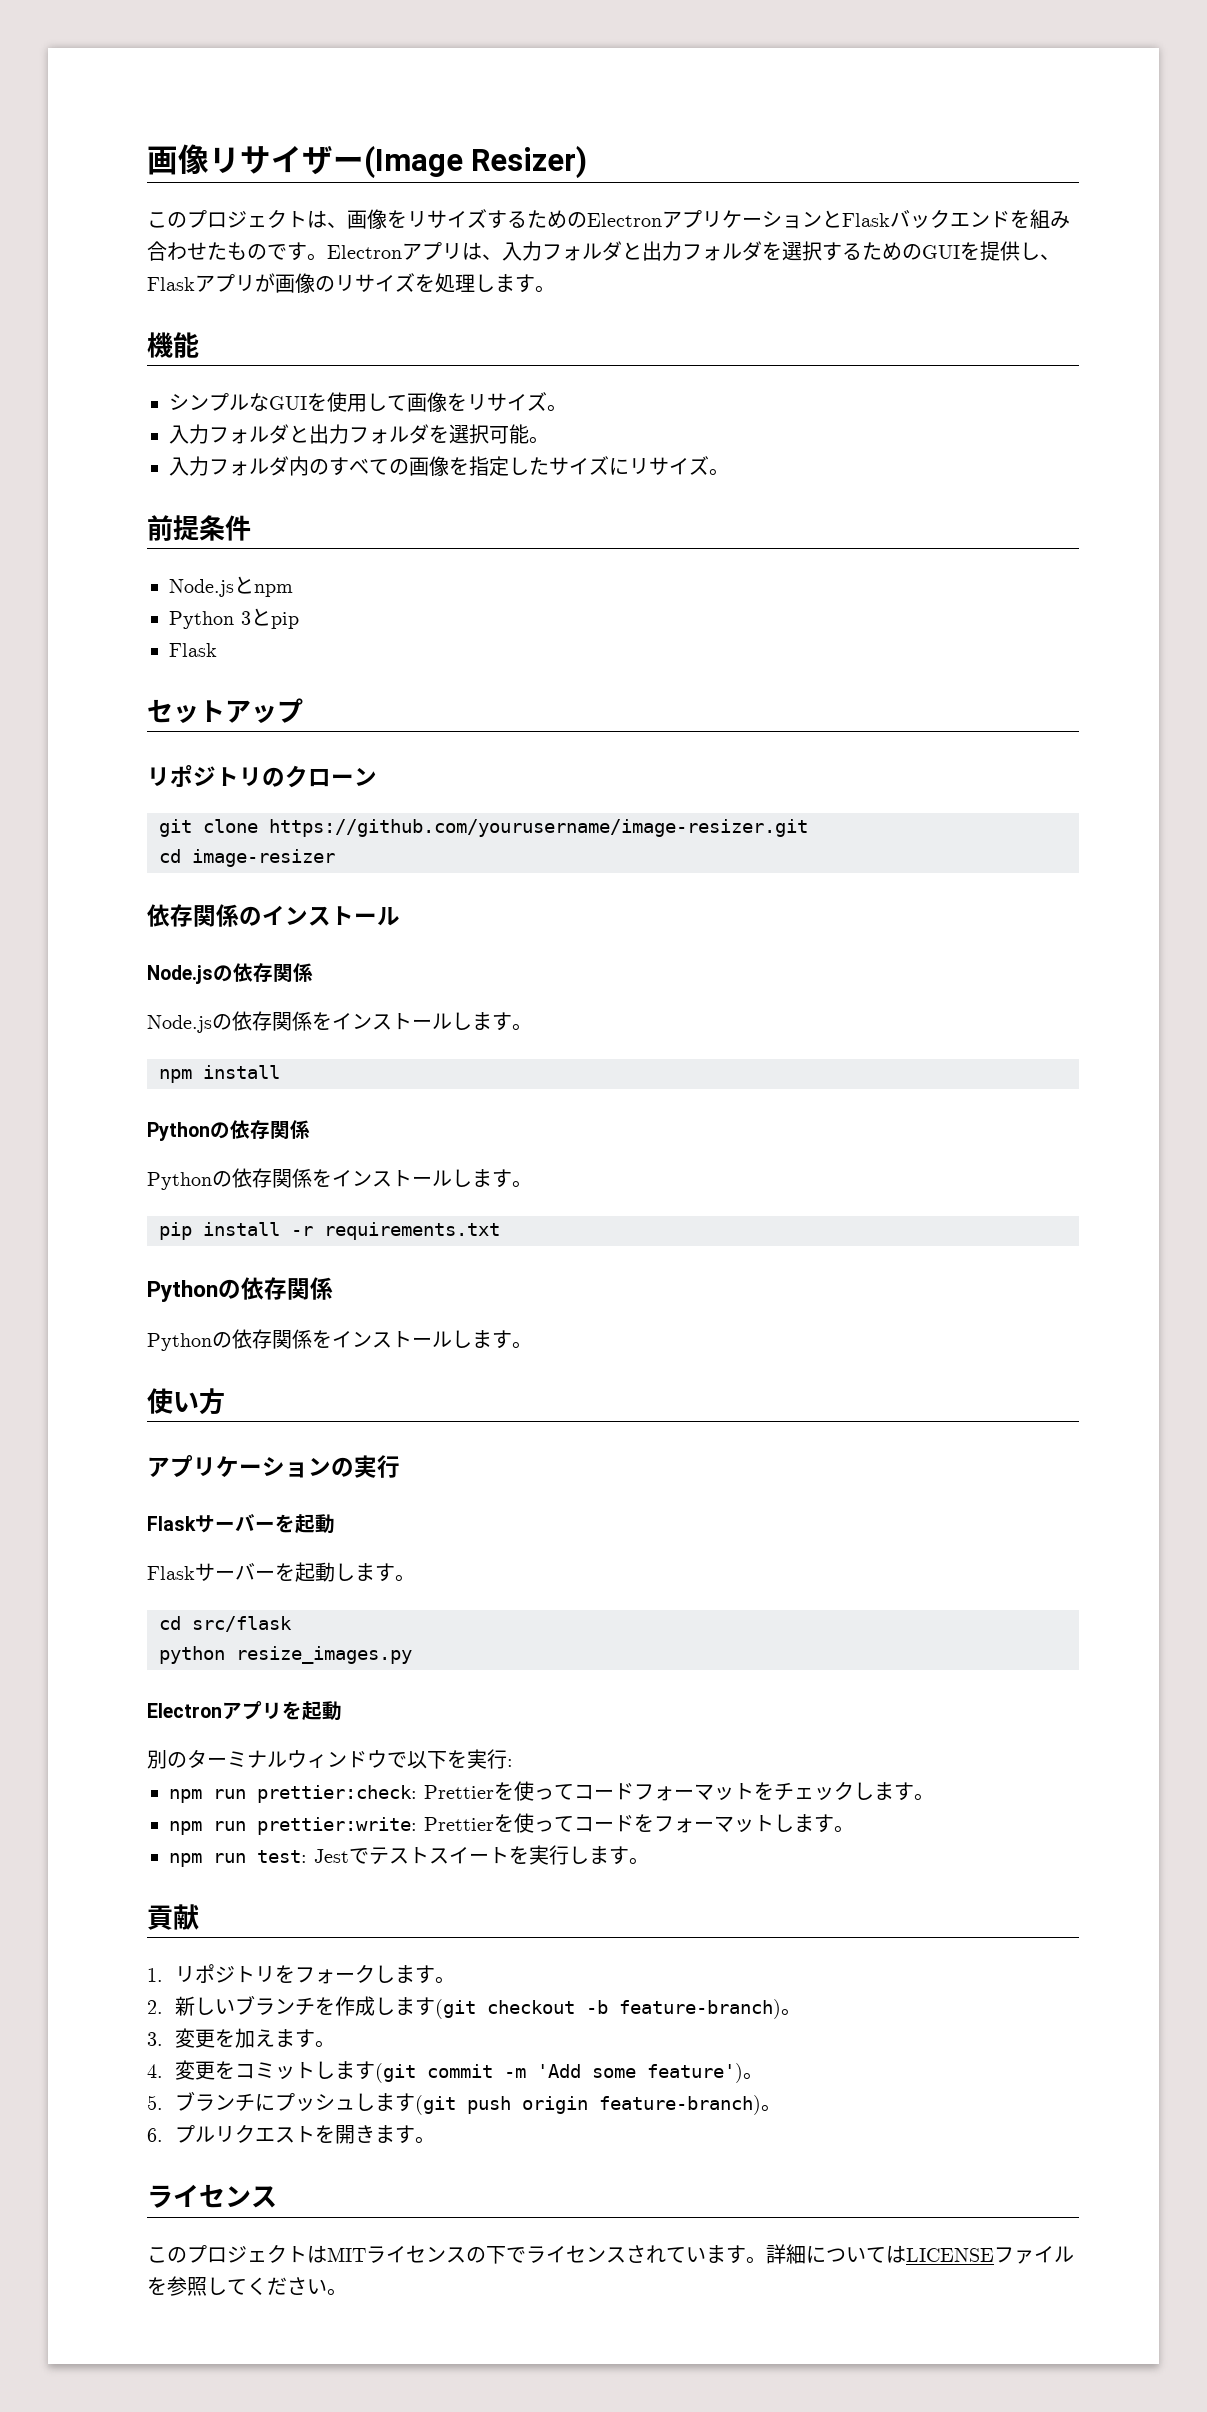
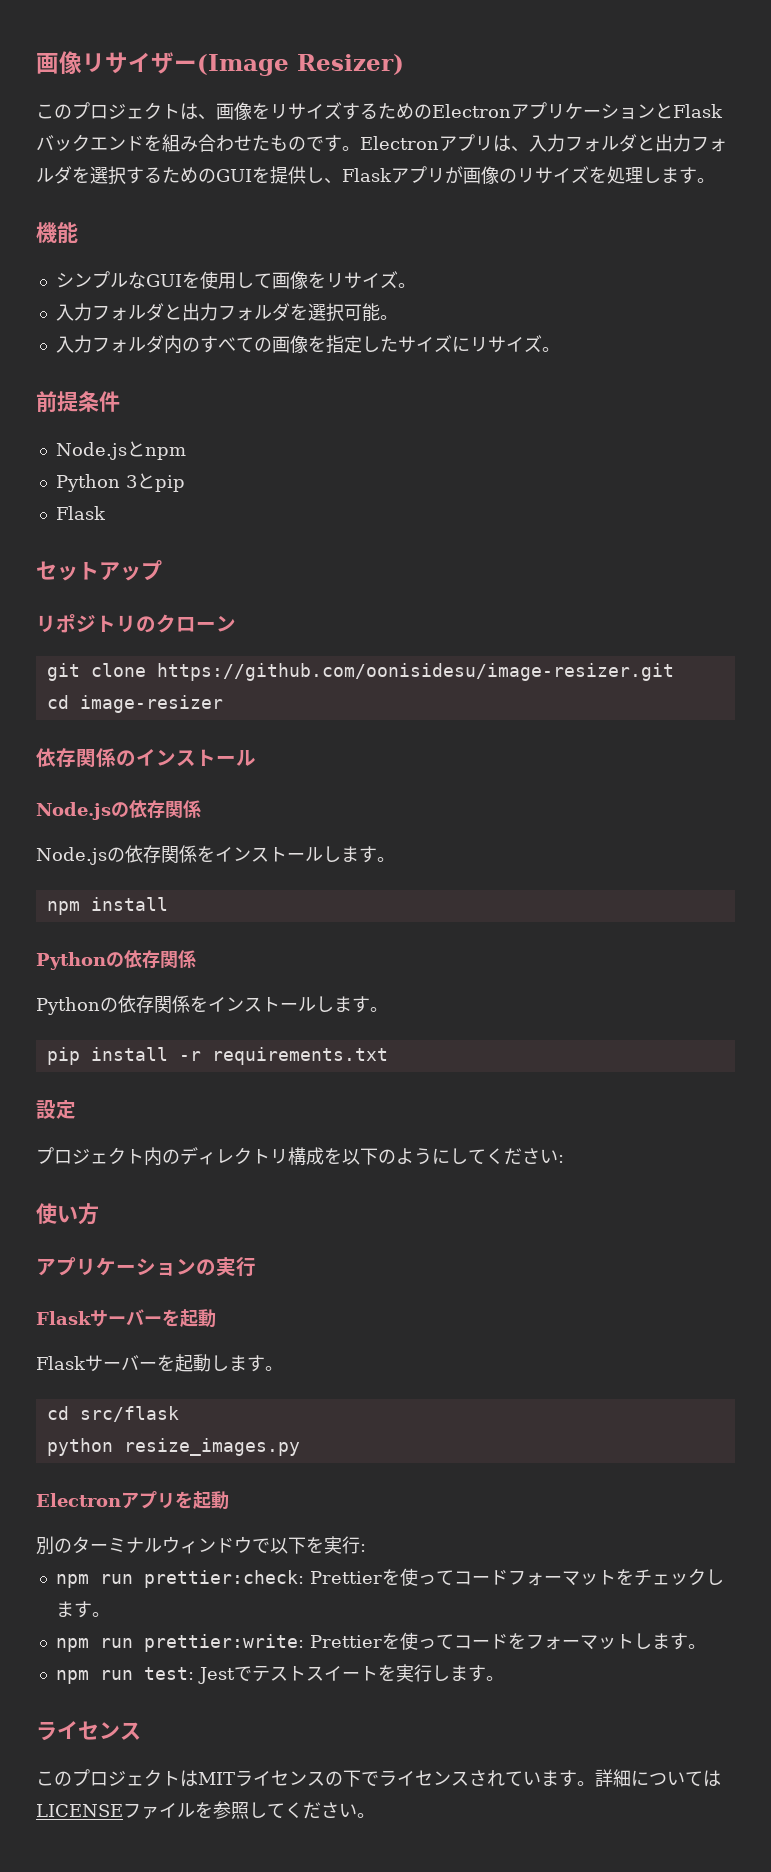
[269,819,808,837] https://github.com/yourusername/image-resizer.git -> [156,663,674,681] https://github.com/oonisidesu/image-resizer.git
[147,1277,333,1302] [147,1329,532,1351] Pythonの依存関係 // Pythonの依存関係をインストールします。 -> [36,1100,76,1119] [36,1147,564,1166] 設定 // プロジェクト内のディレクトリ構成を以下のようにしてください:
[147,1904,199,1930] [147,1964,455,1984] [147,1995,801,2019] [147,2028,335,2048] [147,2060,763,2083] [147,2091,781,2115] [147,2124,435,2144] // 貢献 // 1.リポジトリをフォークします。 // 2.新しいブランチを作成します(git checkout -b feature-branch)。 // 3.変更を加えます。 // 4.変更をコミットします(git commit -m 'Add some feature')。 // 5.ブランチにプッシュします(git push origin feature-branch)。 // 6.プルリクエストを開きます。 -> (504, 1678) none

